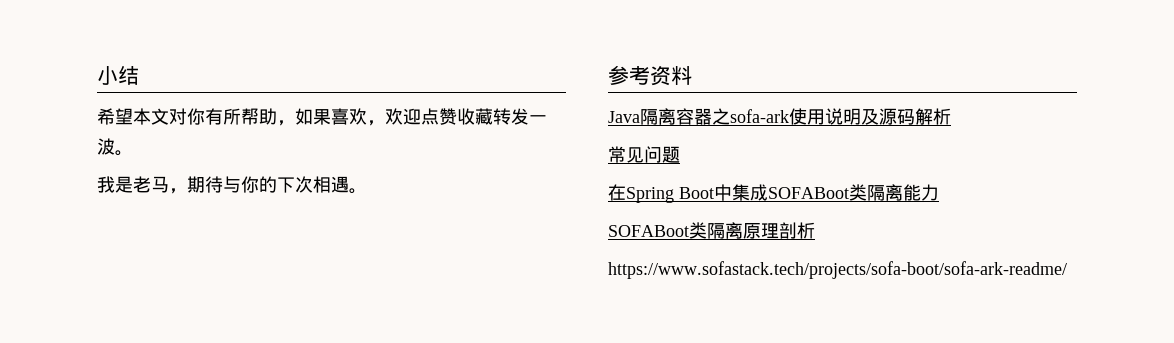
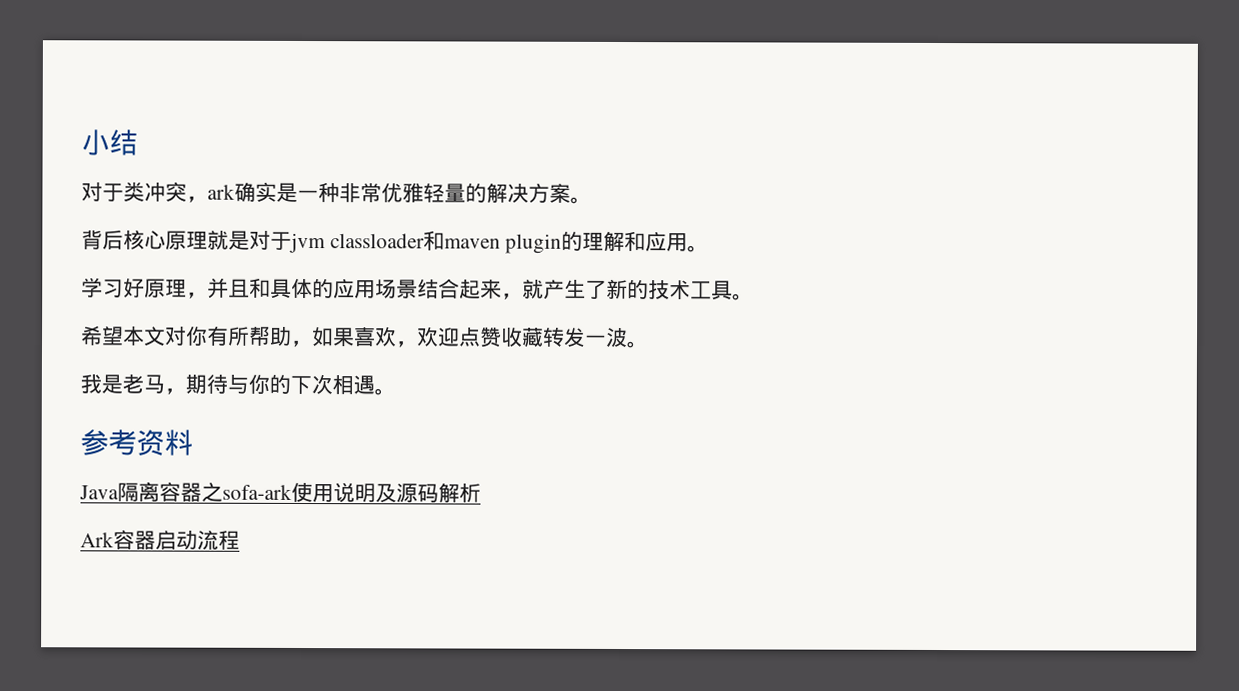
(139, 75) none -> [81,181,592,204] [81,229,710,254] [81,277,754,301] // 对于类冲突，ark确实是一种非常优雅轻量的解决方案。 // 背后核心原理就是对于jvm classloader和maven plugin的理解和应用。 // 学习好原理，并且和具体的应用场景结合起来，就产生了新的技术工具。
[608,146,680,163] [608,184,939,203] [608,222,815,239] [608,261,1067,279] 常见问题 // 在Spring Boot中集成SOFABoot类隔离能力 // SOFABoot类隔离原理剖析 // https://www.sofastack.tech/projects/sofa-boot/sofa-ark-readme/ -> [80,529,240,550] Ark容器启动流程

